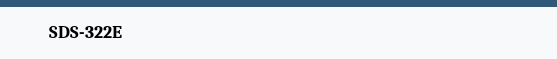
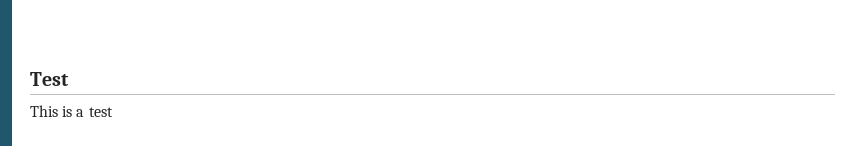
[49,26,122,38] SDS-322E -> [30,72,69,86] [30,105,113,117] Test // This is a test

